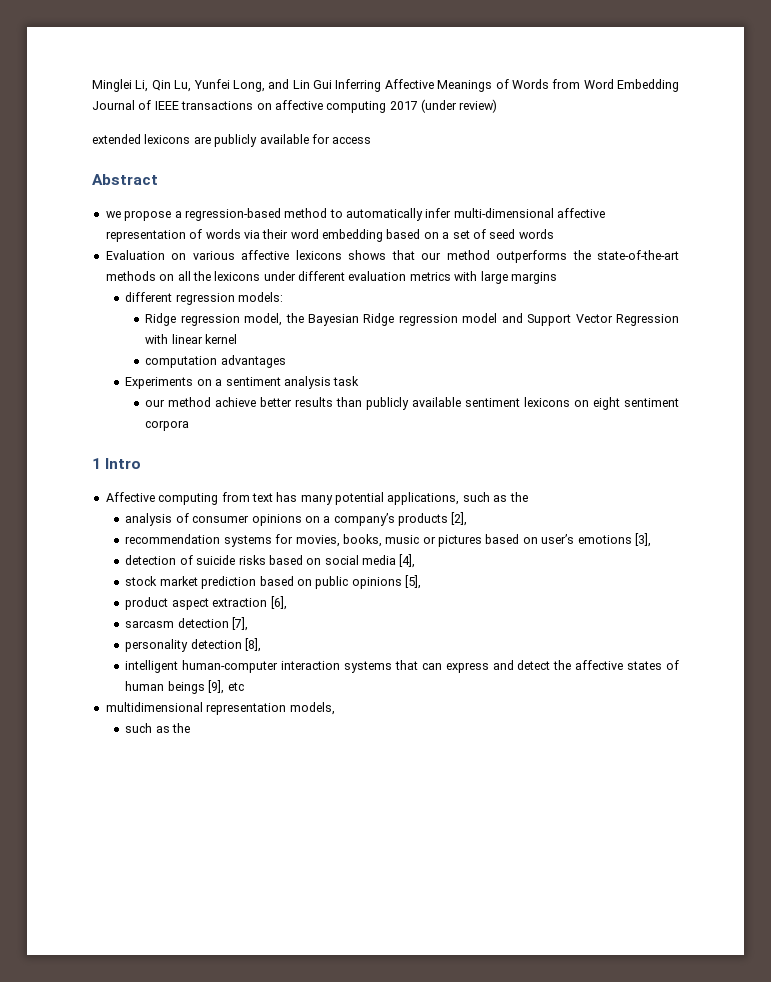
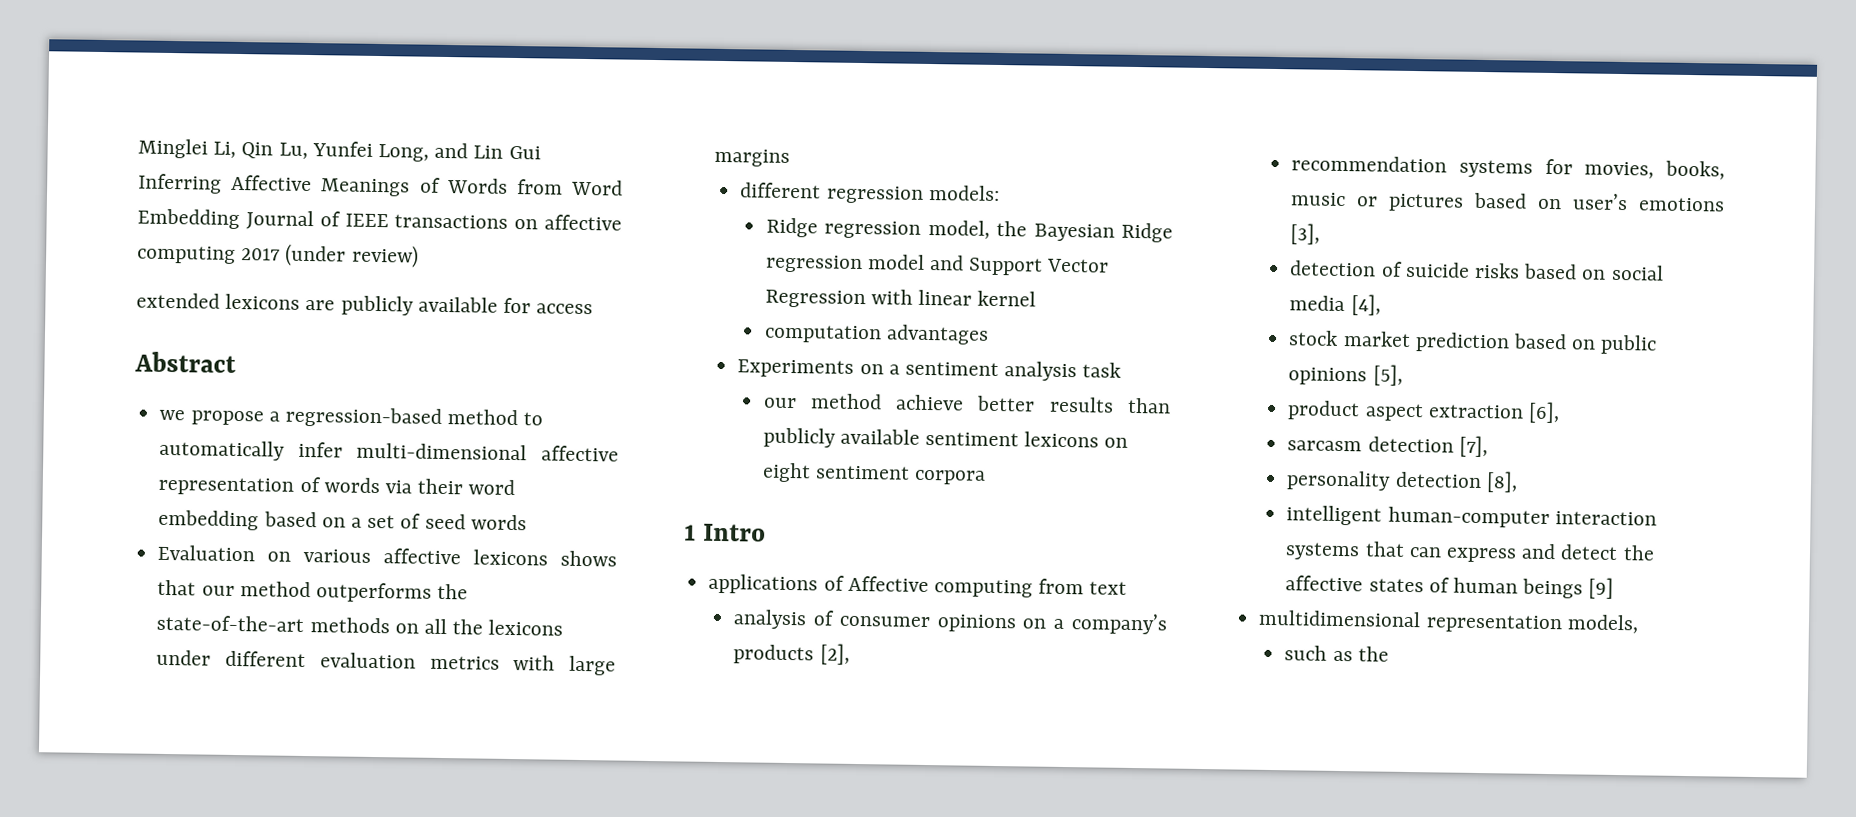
(142, 463) none -> [708,573,845,595] applications of
[276,492,528,505] has many potential applications, such as the -> (1128, 588) none
[208,680,244,694] [9], etc -> [1588,577,1615,599] [9]

